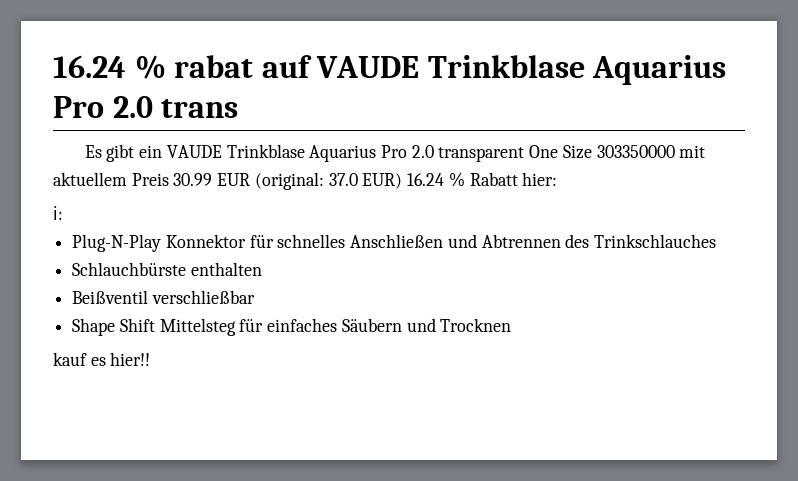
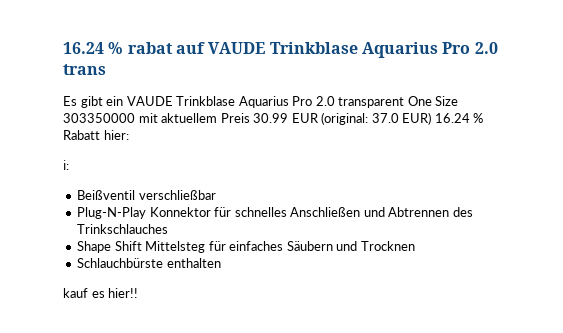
(63, 213) none -> [77,190,216,200] // Beißventil verschließbar
[72,262,262,276] [72,290,255,304] // Schlauchbürste enthalten // Beißventil verschließbar -> (169, 229) none
(512, 325) none -> [77,258,221,268] // Schlauchbürste enthalten

